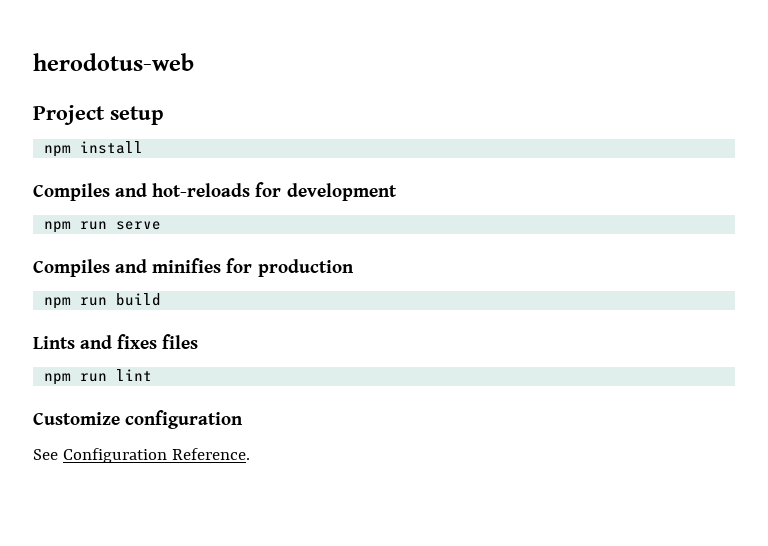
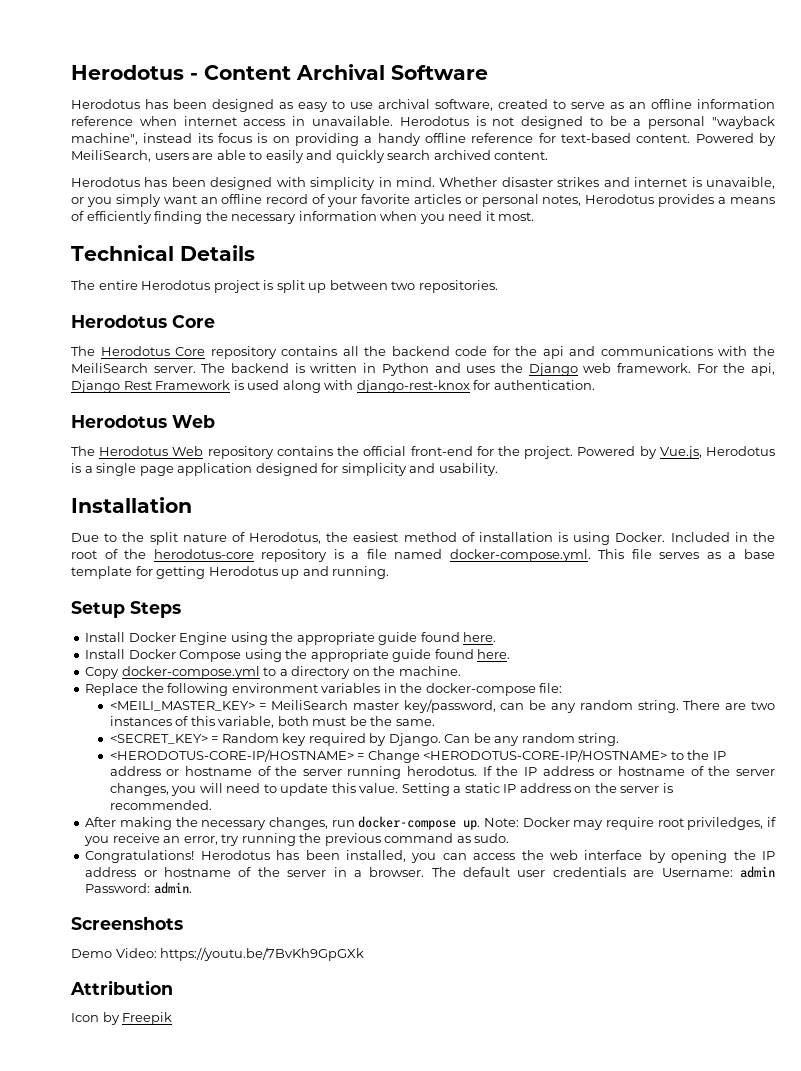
[33,53,194,71] [33,105,164,125] [44,141,144,157] [33,182,397,201] [44,221,162,233] [33,258,354,277] [44,293,162,309] [33,334,199,349] [44,369,153,385] [33,410,244,429] [33,448,250,463] herodotus-web // Project setup // npm install // Compiles and hot-reloads for development // npm run serve // Compiles and minifies for production // npm run build // Lints and fixes files // npm run lint // Customize configuration // See Configuration Reference. -> [71,64,488,80] [71,99,775,112] [71,116,776,129] [71,133,776,146] [71,150,549,163] [71,177,776,190] [71,194,775,207] [71,211,535,224] [71,245,255,261] [71,280,498,293] [71,315,215,328] [71,346,776,359] [71,363,775,376] [71,380,595,393] [71,415,215,428] [71,446,775,459] [71,463,498,476] [71,497,192,513] [71,532,775,545] [71,549,775,562] [71,566,390,579] [71,601,181,618] [85,632,497,645] [85,649,511,662] [85,666,461,679] [85,683,563,696] [109,699,775,713] [109,716,435,728] [109,733,620,746] [109,749,726,763] [109,766,775,779] [109,783,673,796] [109,800,212,810] [85,816,776,830] [84,833,510,846] [85,850,775,863] [85,866,775,878] [85,882,192,894] [71,917,183,930] [71,947,365,961] [70,980,173,995] [71,1012,173,1025] Herodotus - Content Archival Software // Herodotus has been designed as easy to use archival software, created to serve as an offline information reference when internet access in unavailable. Herodotus is not designed to be a personal "wayback machine", instead its focus is on providing a handy offline reference for text-based content. Powered by MeiliSearch, users are able to easily and quickly search archived content. // Herodotus has been designed with simplicity in mind. Whether disaster strikes and internet is unavaible, or you simply want an offline record of your favorite articles or personal notes, Herodotus provides a means of efficiently finding the necessary information when you need it most. // Technical Details // The entire Herodotus project is split up between two repositories. // Herodotus Core // The Herodotus Core repository contains all the backend code for the api and communications with the MeiliSearch server. The backend is written in Python and uses the Django web framework. For the api, Django Rest Framework is used along with django-rest-knox for authentication. // Herodotus Web // The Herodotus Web repository contains the official front-end for the project. Powered by Vue.js, Herodotus is a single page application designed for simplicity and usability. // Installation // Due to the split nature of Herodotus, the easiest method of installation is using Docker. Included in the root of the herodotus-core repository is a file named docker-compose.yml. This file serves as a base template for getting Herodotus up and running. // Setup Steps // Install Docker Engine using the appropriate guide found here. // Install Docker Compose using the appropriate guide found here. // Copy docker-compose.yml to a directory on the machine. // Replace the following environment variables in the docker-compose file: // <MEILI_MASTER_KEY> = MeiliSearch master key/password, can be any random string. There are two instances of this variable, both must be the same. // <SECRET_KEY> = Random key required by Django. Can be any random string. // <HERODOTUS-CORE-IP/HOSTNAME> = Change <HERODOTUS-CORE-IP/HOSTNAME> to the IP address or hostname of the server running herodotus. If the IP address or hostname of the server changes, you will need to update this value. Setting a static IP address on the server is recommended. // After making the necessary changes, run docker-compose up. Note: Docker may require root priviledges, if you receive an error, try running the previous command as sudo. // Congratulations! Herodotus has been installed, you can access the web interface by opening the IP address or hostname of the server in a browser. The default user credentials are Username: admin Password: admin. // Screenshots // Demo Video: https://youtu.be/7BvKh9GpGXk // Attribution // Icon by Freepik

